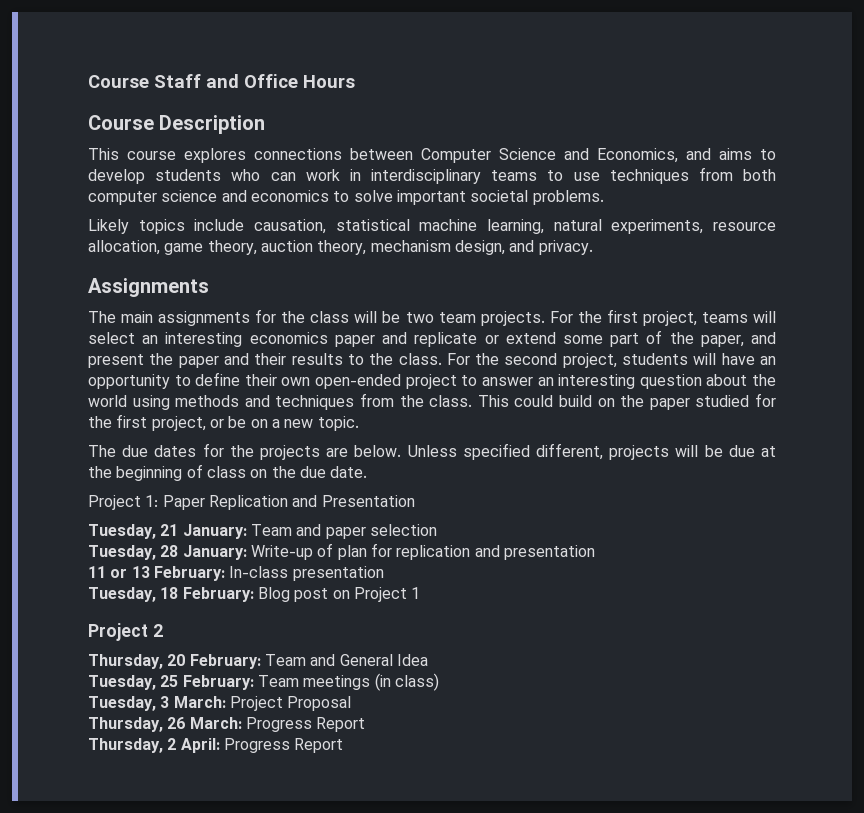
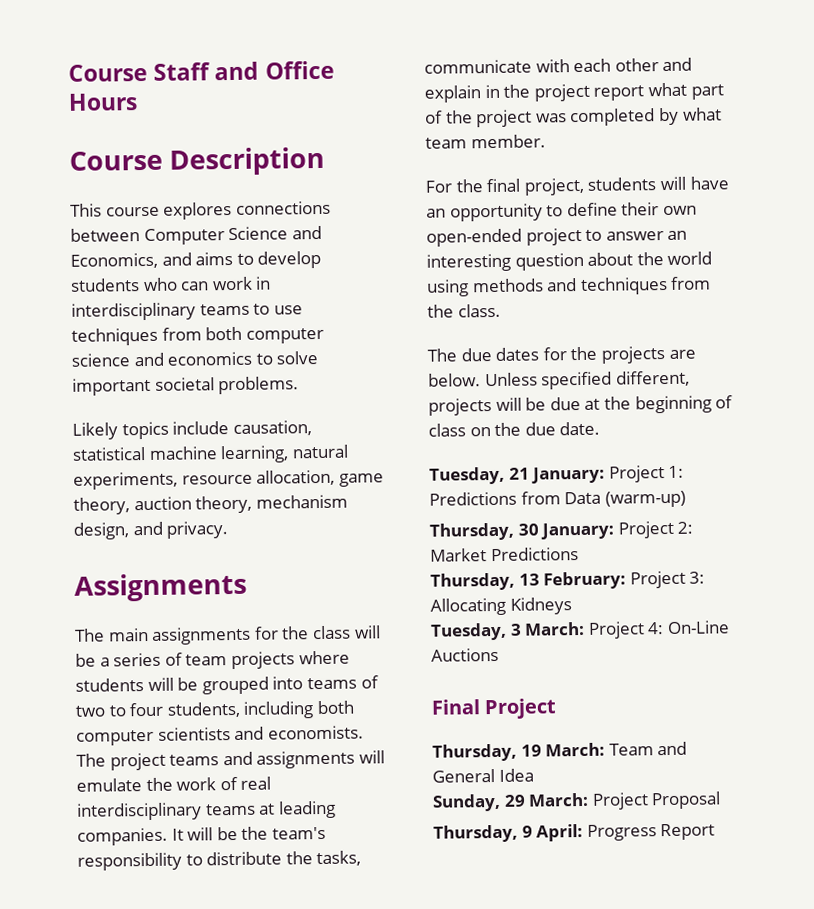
[405,309,776,326] [88,330,776,347] [88,353,558,368] two team projects. For the first project, teams will select an interesting economics paper and replicate or extend some part of the paper, and present the paper and their results to the class. For the second -> [99,650,350,670] [75,675,379,695] [75,700,354,719] [76,725,364,746] [76,750,385,771] [76,776,272,792] [77,800,336,821] [77,826,326,846] [77,850,362,871] [424,57,693,74] [424,82,724,103] [425,107,722,128] [425,134,546,149] [425,178,521,193] a series of team projects where students will be grouped into teams of two to four students, including both computer scientists and economists. The project teams and assignments will emulate the work of real interdisciplinary teams at leading companies. It will be the team's responsibility to distribute the tasks, communicate with each other and explain in the project report what part of the project was completed by what team member. // For the final
[477,393,777,410] [88,414,359,431] This could build on the paper studied for the first project, or be on a new topic. -> (501, 310) none
[88,495,415,510] [88,524,437,539] [88,543,595,560] [88,566,384,581] [88,587,421,602] [88,623,163,641] [88,654,261,669] Project 1: Paper Replication and Presentation // Tuesday, 21 January: Team and paper selection // Tuesday, 28 January: Write-up of plan for replication and presentation // 11 or 13 February: In-class presentation // Tuesday, 18 February: Blog post on Project 1 // Project 2 // Thursday, 20 February: -> [429,465,685,485] [429,490,686,508] [429,520,694,541] [430,547,579,562] [430,570,706,591] [430,597,572,616] [430,620,730,641] [431,647,499,662] [431,698,558,720] [432,742,606,762] Tuesday, 21 January: Project 1: Predictions from Data (warm-up) // Thursday, 30 January: Project 2: Market Predictions // Thursday, 13 February: Project 3: Allocating Kidneys // Tuesday, 3 March: Project 4: On-Line Auctions // Final Project // Thursday, 19 March:
[88,673,439,691] [88,696,352,711] [88,717,366,732] [88,738,177,753] Tuesday, 25 February: Team meetings (in class) // Tuesday, 3 March: Project Proposal // Thursday, 26 March: Progress Report // Thursday, 2 -> [432,791,722,812] [433,824,533,843] Sunday, 29 March: Project Proposal // Thursday, 9

